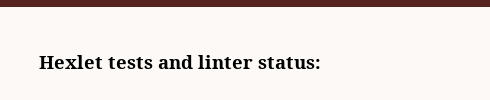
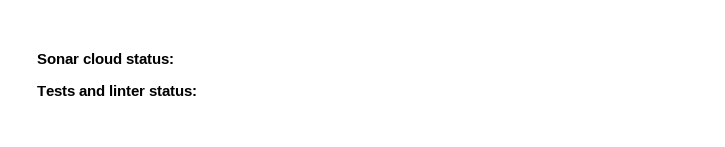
[39,55,153,69] Hexlet tests -> [37,53,175,64] [37,86,75,96] Sonar cloud status: // Tests

